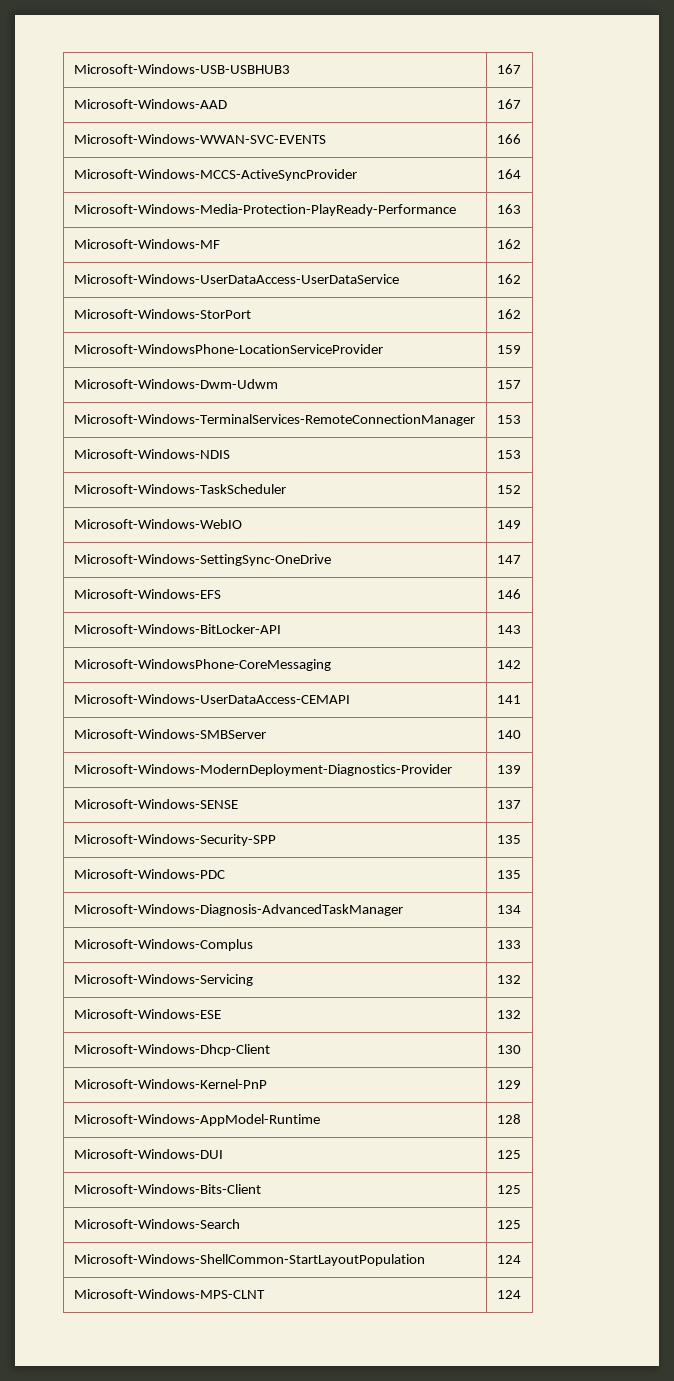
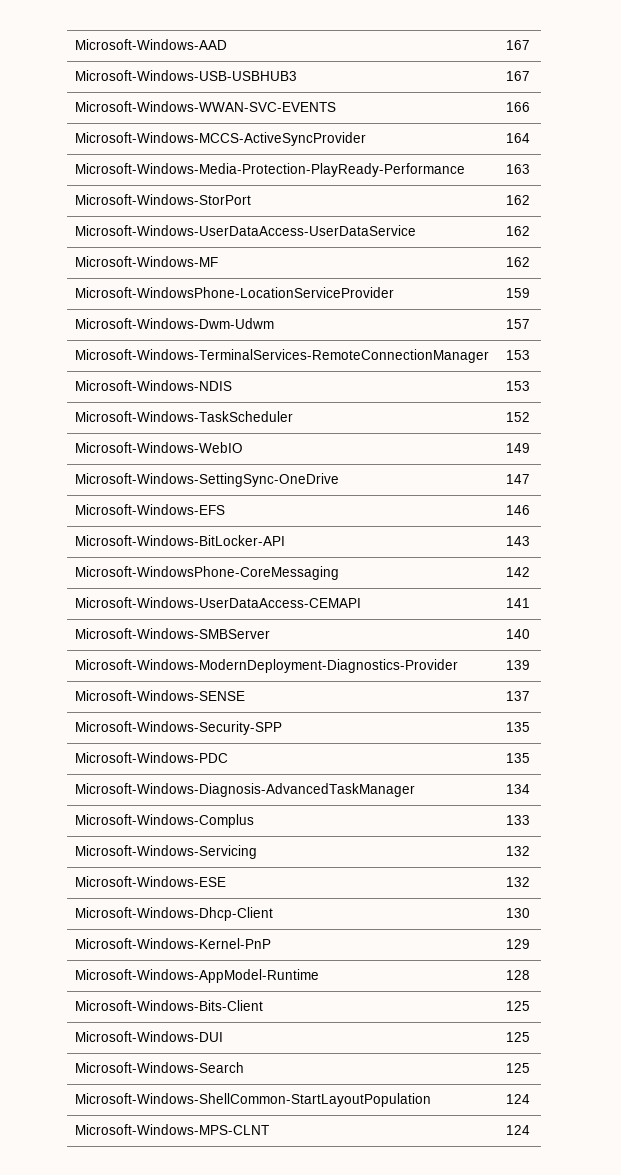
[73,64,290,74] [496,64,521,74] [73,99,227,109] Microsoft-Windows-USB-USBHUB3 | 167 // Microsoft-Windows-AAD -> [75,39,228,50] [506,40,531,50] [75,70,298,81] Microsoft-Windows-AAD | 167 // Microsoft-Windows-USB-USBHUB3
[73,239,220,249] Microsoft-Windows-MF -> [75,194,252,205] Microsoft-Windows-StorPort
[73,309,251,319] Microsoft-Windows-StorPort -> [75,256,219,267] Microsoft-Windows-MF
[73,1149,223,1159] [496,1150,521,1159] [73,1184,261,1194] Microsoft-Windows-DUI | 125 // Microsoft-Windows-Bits-Client -> [75,1000,264,1011] [506,1001,531,1011] [75,1031,224,1042] Microsoft-Windows-Bits-Client | 125 // Microsoft-Windows-DUI

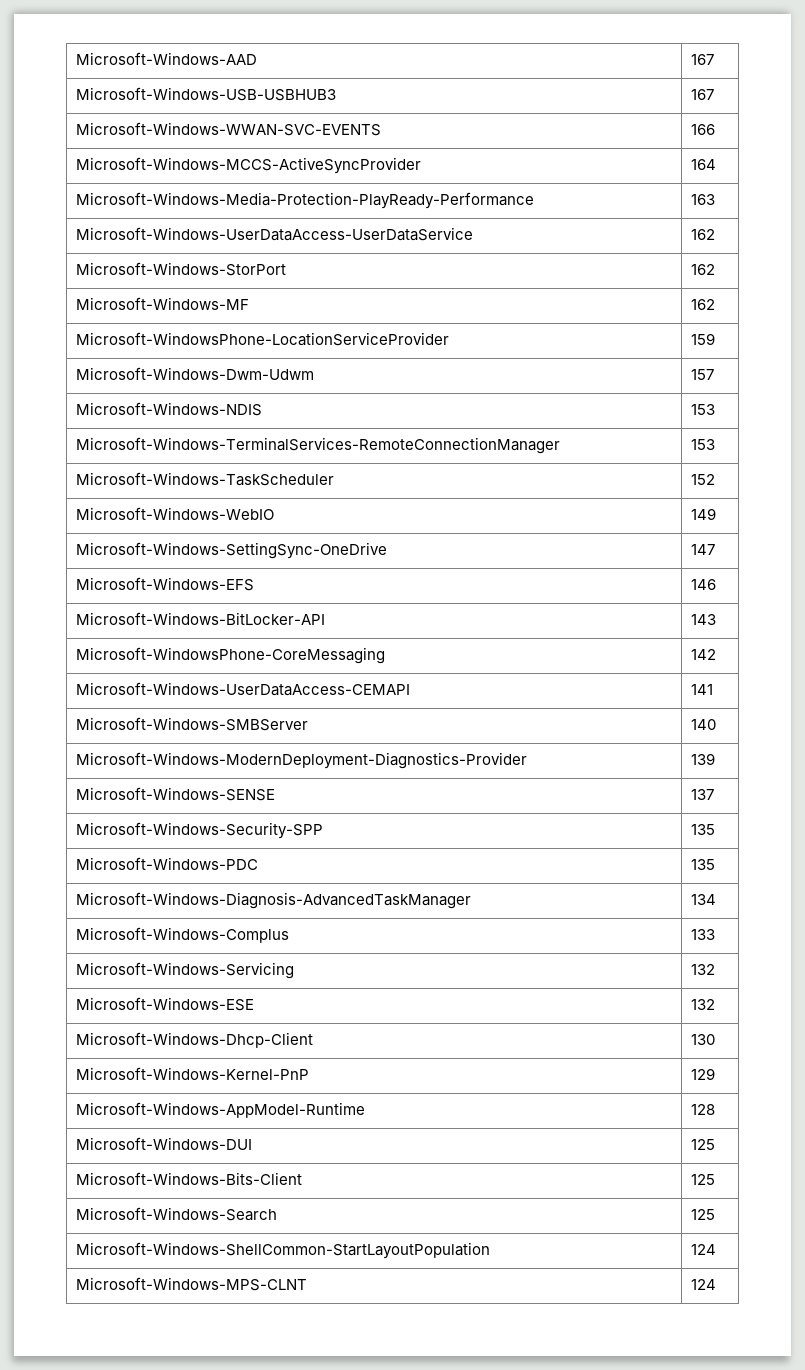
[75,194,252,205] [506,195,531,205] [75,225,417,236] Microsoft-Windows-StorPort | 162 // Microsoft-Windows-UserDataAccess-UserDataService -> [76,227,474,241] [691,229,716,240] [76,262,287,276] Microsoft-Windows-UserDataAccess-UserDataService | 162 // Microsoft-Windows-StorPort
[75,349,490,363] [506,350,531,360] [75,380,233,391] Microsoft-Windows-TerminalServices-RemoteConnectionManager | 153 // Microsoft-Windows-NDIS -> [76,402,263,416] [691,404,716,415] [76,437,561,454] Microsoft-Windows-NDIS | 153 // Microsoft-Windows-TerminalServices-RemoteConnectionManager
[75,1000,264,1011] [506,1001,531,1011] [75,1031,224,1042] Microsoft-Windows-Bits-Client | 125 // Microsoft-Windows-DUI -> [76,1137,253,1150] [691,1139,716,1150] [76,1172,303,1185] Microsoft-Windows-DUI | 125 // Microsoft-Windows-Bits-Client

